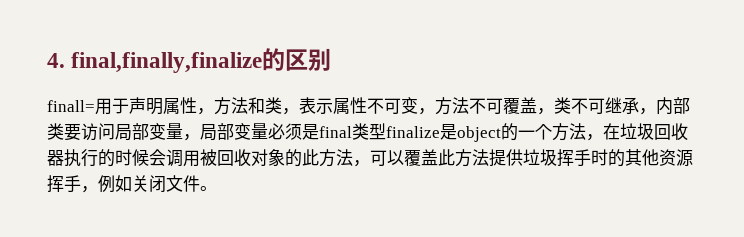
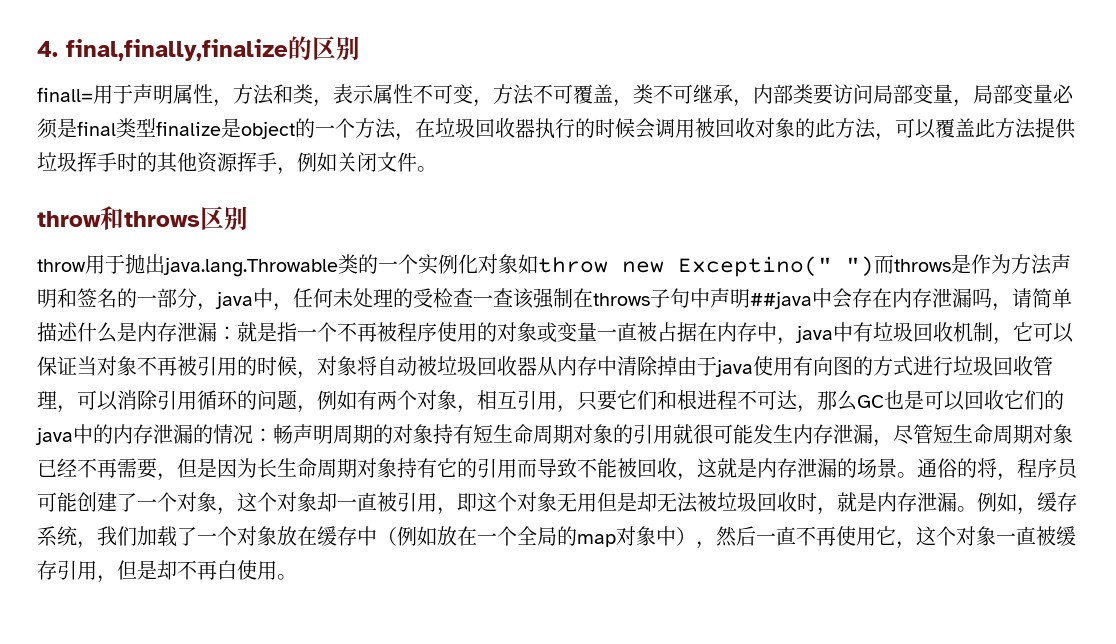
(217, 188) none -> [37,206,248,230] [37,254,1071,277] [37,288,1072,311] [37,322,1074,345] [37,356,1053,379] [37,390,1064,413] [35,424,1073,447] [37,458,1079,481] [37,492,1077,515] [37,526,1076,549] [37,560,297,583] // throw和throws区别 // throw用于抛出java.lang.Throwable类的一个实例化对象如throw new Exceptino(" ")而throws是作为方法声明和签名的一部分，java中，任何未处理的受检查一查该强制在throws子句中声明##java中会存在内存泄漏吗，请简单描述什么是内存泄漏：就是指一个不再被程序使用的对象或变量一直被占据在内存中，java中有垃圾回收机制，它可以保证当对象不再被引用的时候，对象将自动被垃圾回收器从内存中清除掉由于java使用有向图的方式进行垃圾回收管理，可以消除引用循环的问题，例如有两个对象，相互引用，只要它们和根进程不可达，那么GC也是可以回收它们的java中的内存泄漏的情况：畅声明周期的对象持有短生命周期对象的引用就很可能发生内存泄漏，尽管短生命周期对象已经不再需要，但是因为长生命周期对象持有它的引用而导致不能被回收，这就是内存泄漏的场景。通俗的将，程序员可能创建了一个对象，这个对象却一直被引用，即这个对象无用但是却无法被垃圾回收时，就是内存泄漏。例如，缓存系统，我们加载了一个对象放在缓存中（例如放在一个全局的map对象中），然后一直不再使用它，这个对象一直被缓存引用，但是却不再白使用。

